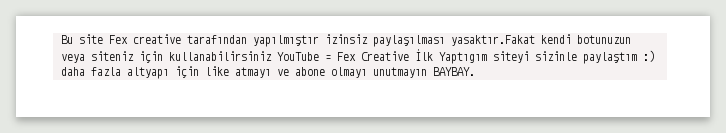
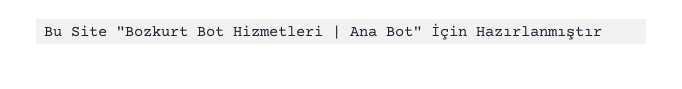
[78,34,631,47] [60,49,655,64] [60,66,475,79] site Fex creative tarafından yapılmıştır izinsiz paylaşılması yasaktır.Fakat kendi botunuzun veya siteniz için kullanabilirsiniz YouTube = Fex Creative İlk Yaptıgım siteyi sizinle paylaştım :) daha fazla altyapı için like atmayı ve abone olmayı unutmayın BAYBAY. -> [70,23,602,40] Site "Bozkurt Bot Hizmetleri | Ana Bot" İçin Hazırlanmıştır

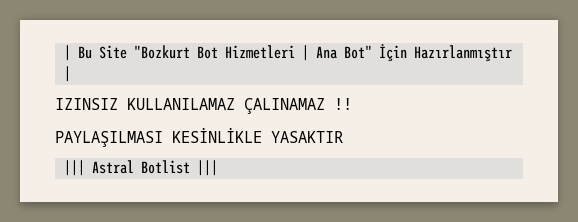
(43, 32) none -> [64,45,72,61] |
(602, 33) none -> [64,66,72,82] [55,98,352,114] [55,127,343,147] [64,160,219,176] | // IZINSIZ KULLANILAMAZ ÇALINAMAZ !! // PAYLAŞILMASI KESİNLİKLE YASAKTIR // ||| Astral Botlist |||

